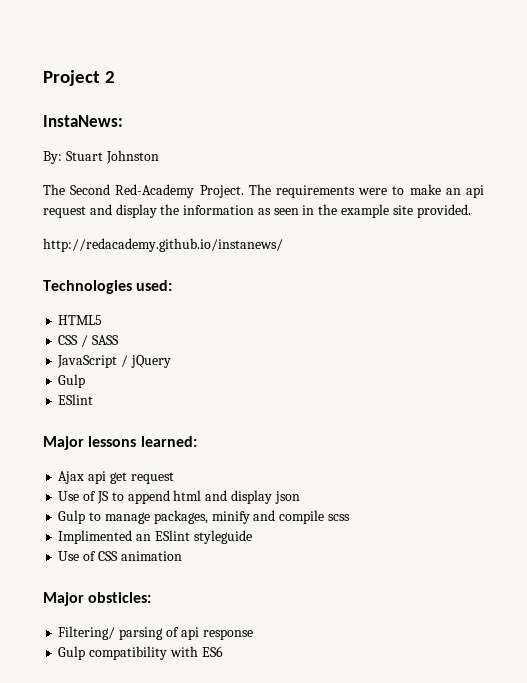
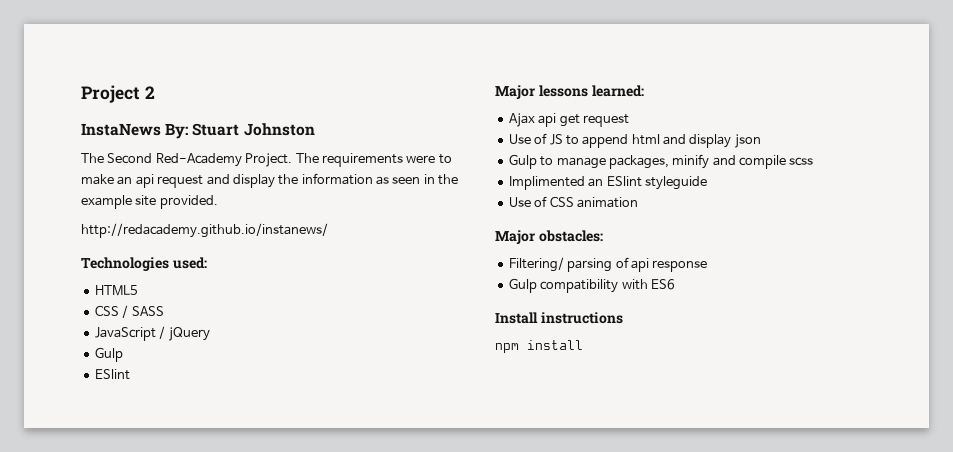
[43,115,123,127] InstaNews: // -> [81,123,161,136] InstaNews
[88,592,152,603] obsticles: -> [538,230,603,242] obstacles:
(223, 651) none -> [495,312,623,324] [495,340,583,353] // Install instructions // npm install

